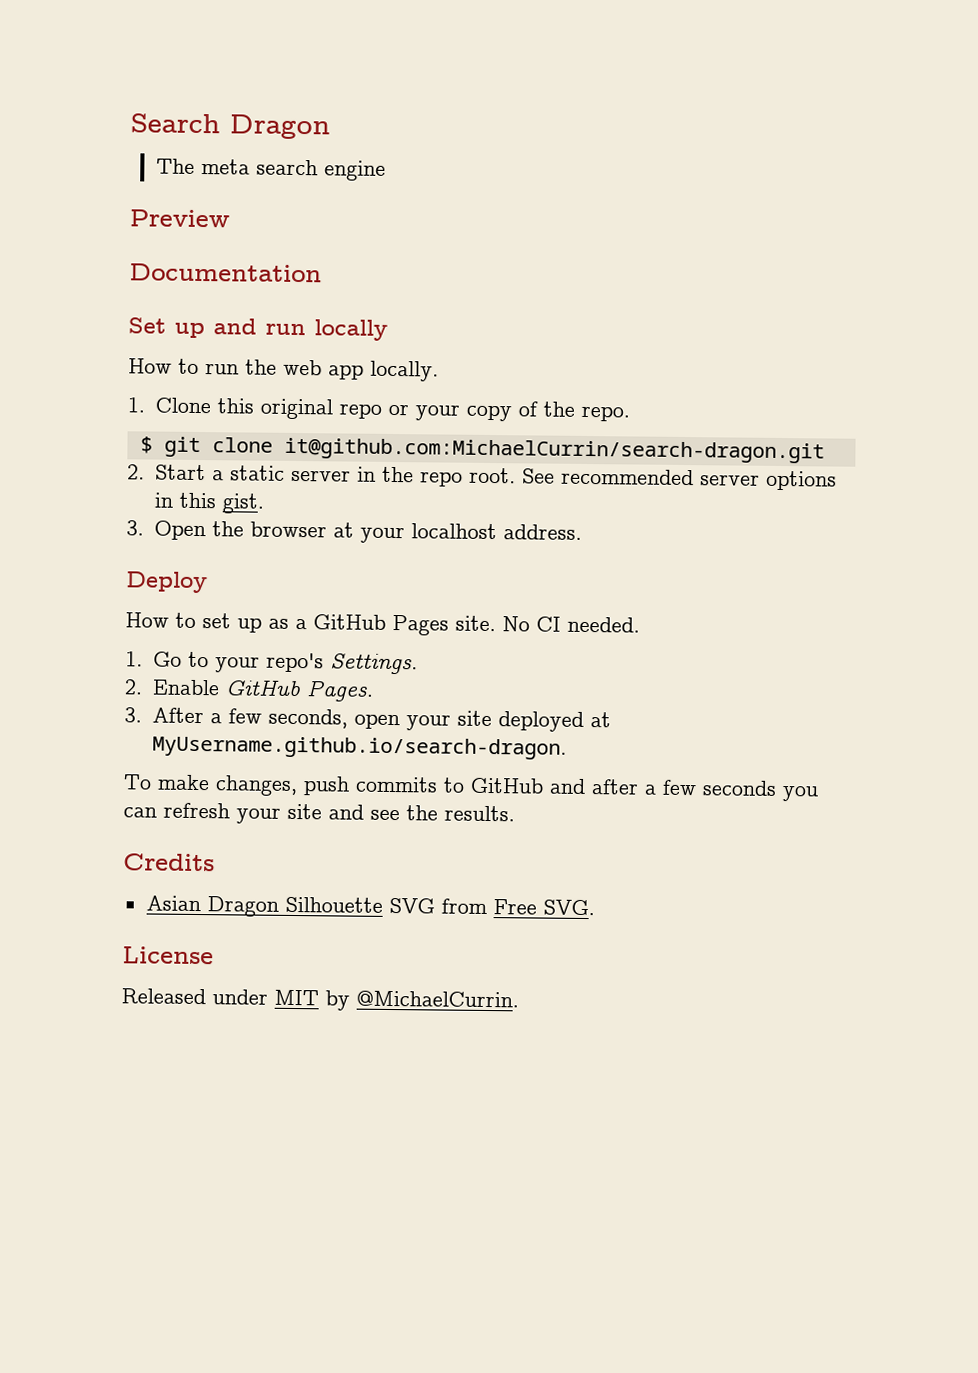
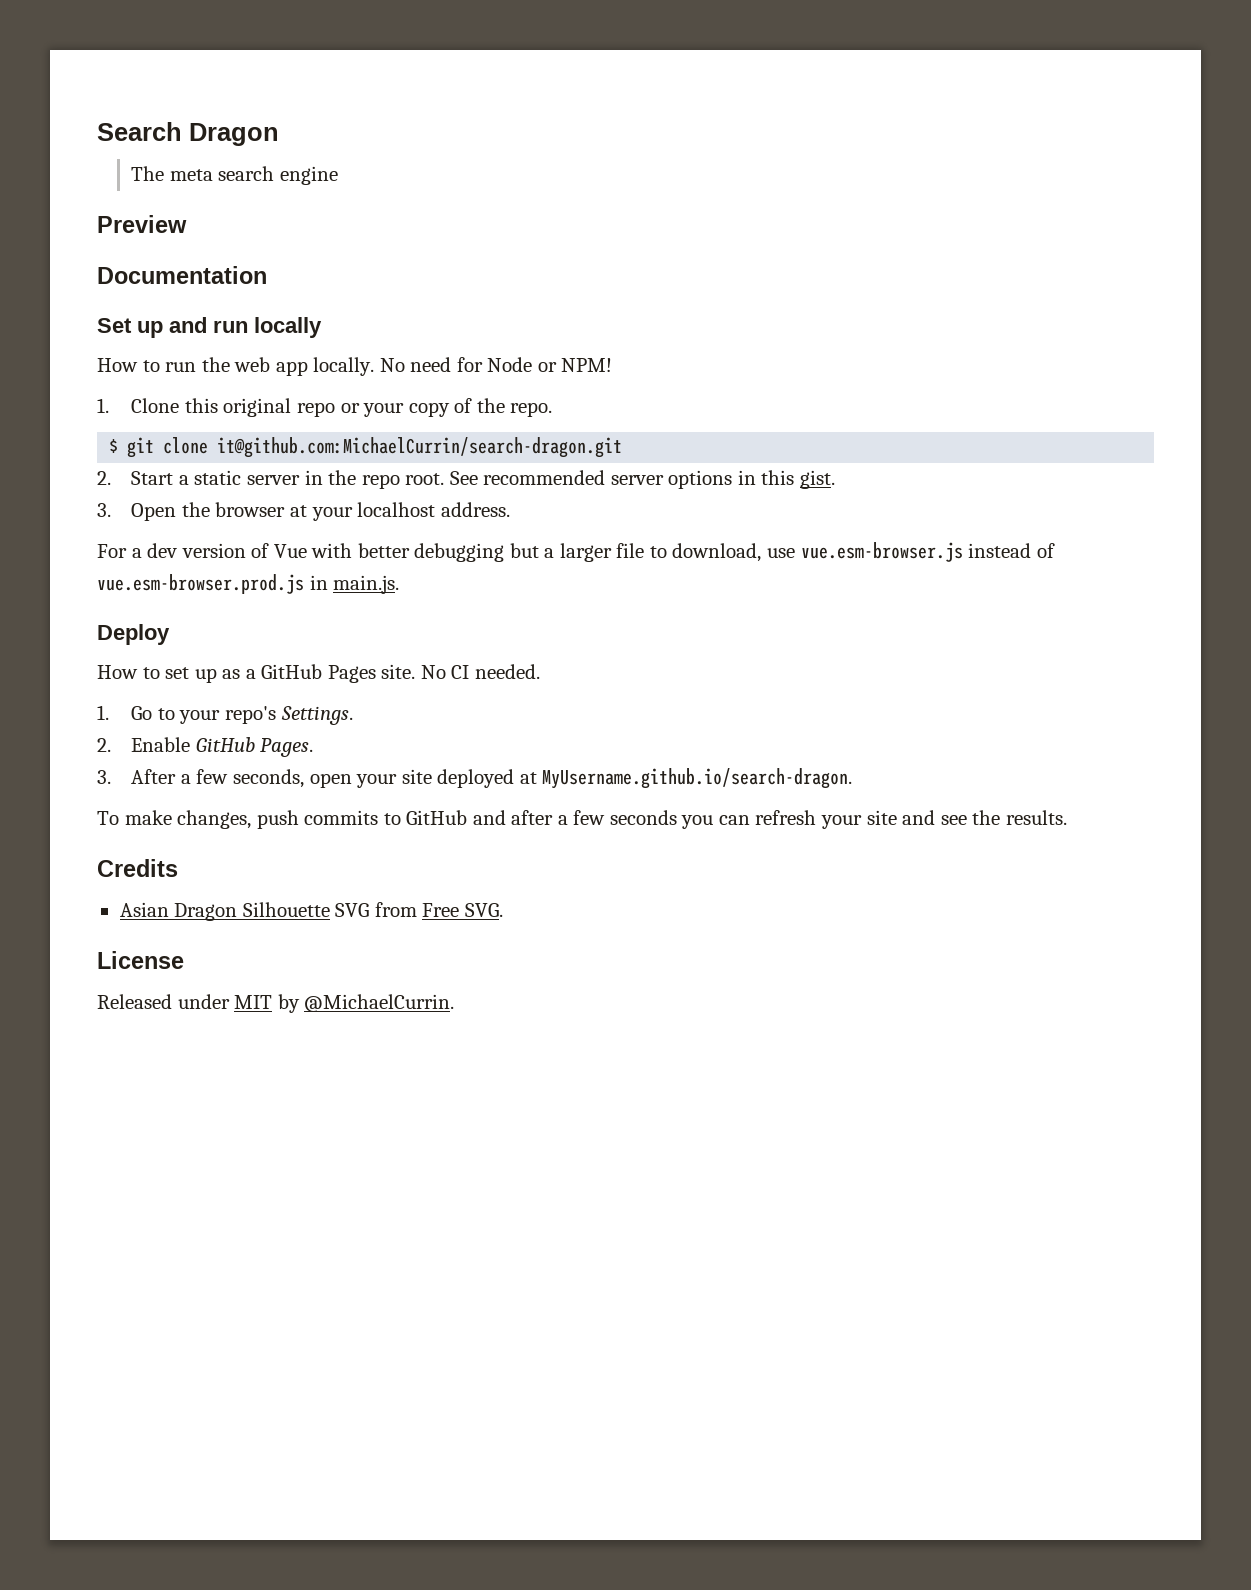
(439, 371) none -> [379,357,613,372] No need for Node or NPM!
(582, 532) none -> [97,542,1055,562] [97,574,400,594] // For a dev version of Vue with better debugging but a larger file to download, use vue.esm-browser.js instead of vue.esm-browser.prod.js in main.js.

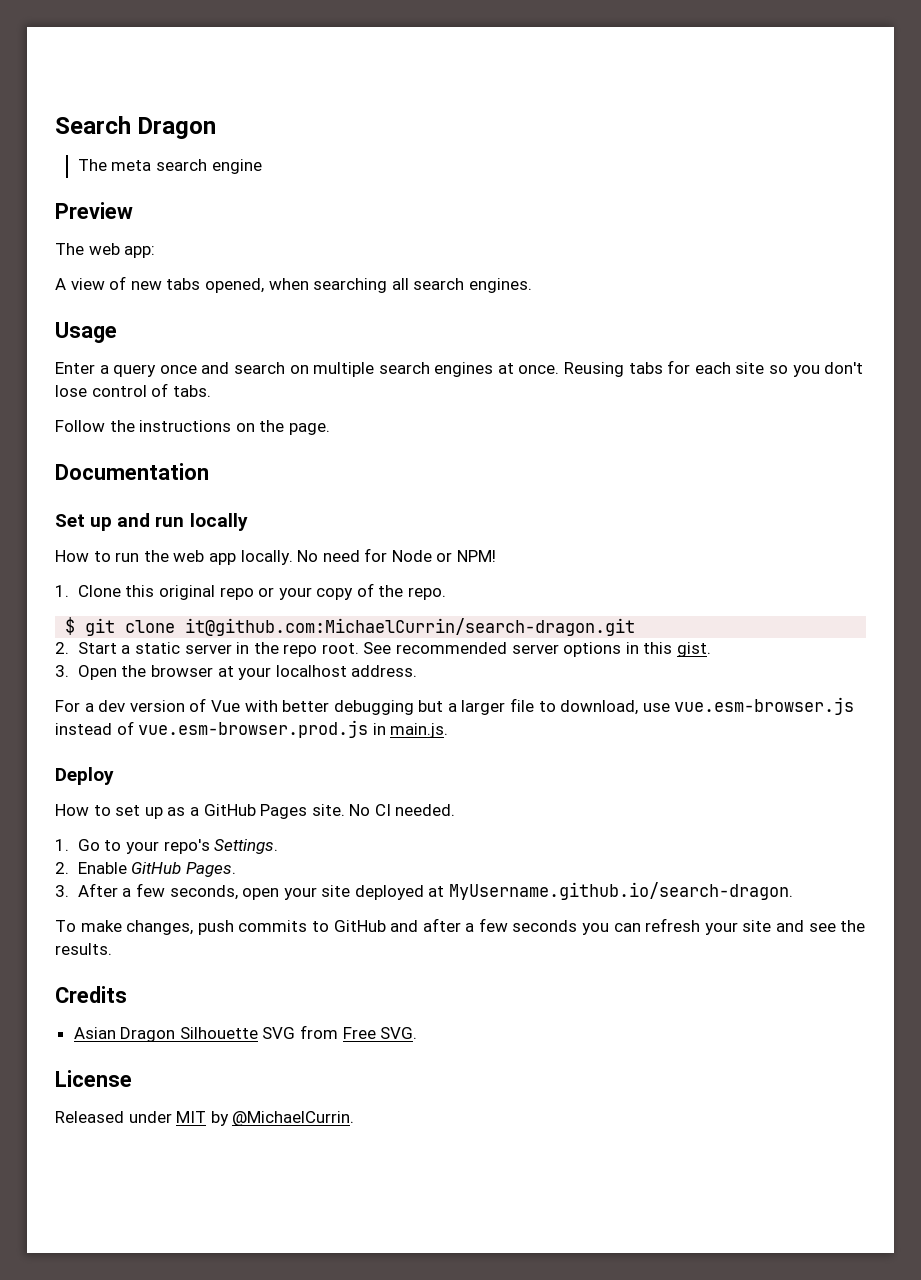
(187, 224) none -> [55,243,156,258] [55,276,532,293] [55,322,117,343] [55,360,864,377] [55,383,211,397] [55,420,330,435] // The web app: // A view of new tabs opened, when searching all search engines. // Usage // Enter a query once and search on multiple search engines at once. Reusing tabs for each site so you don't lose control of tabs. // Follow the instructions on the page.

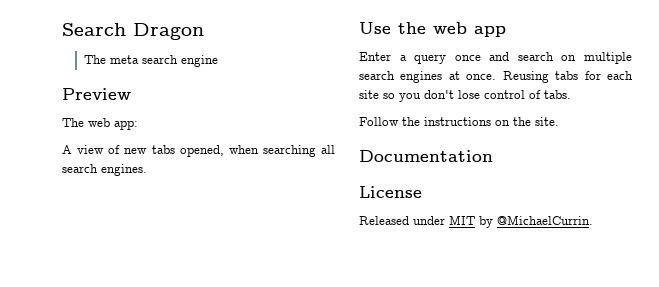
[55,322,117,343] Usage -> [359,22,506,37] Use the web app
[288,423,330,435] page. -> [535,117,559,126] site.
[55,513,248,531] [55,548,497,565] [55,583,447,600] [65,617,636,636] [55,642,712,657] [55,665,418,680] [55,697,855,715] [55,720,449,738] [55,767,114,785] [55,804,456,819] [55,839,279,854] [55,862,236,877] [55,882,794,900] [55,918,866,935] [55,943,112,955] [55,986,127,1003] [73,1025,418,1042] // Set up and run locally // How to run the web app locally. No need for Node or NPM! // 1. Clone this original repo or your copy of the repo. // $ git clone it@github.com:MichaelCurrin/search-dragon.git // 2. Start a static server in the repo root. See recommended server options in this gist. // 3. Open the browser at your localhost address. // For a dev version of Vue with better debugging but a larger file to download, use vue.esm-browser.js instead of vue.esm-browser.prod.js in main.js. // Deploy // How to set up as a GitHub Pages site. No CI needed. // 1. Go to your repo's Settings. // 2. Enable GitHub Pages. // 3. After a few seconds, open your site deployed at MyUsername.github.io/search-dragon. // To make changes, push commits to GitHub and after a few seconds you can refresh your site and see the results. // Credits // Asian Dragon Silhouette SVG from Free SVG. -> (493, 156) none

